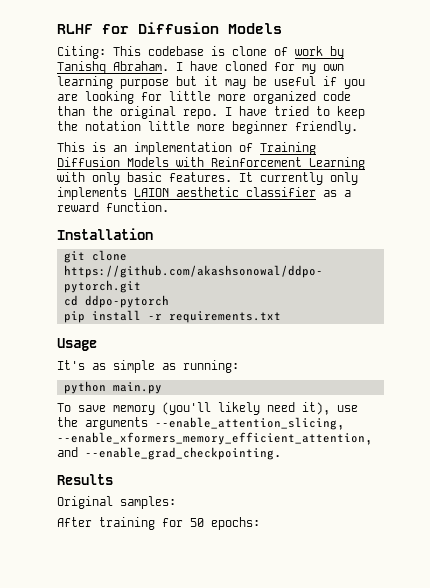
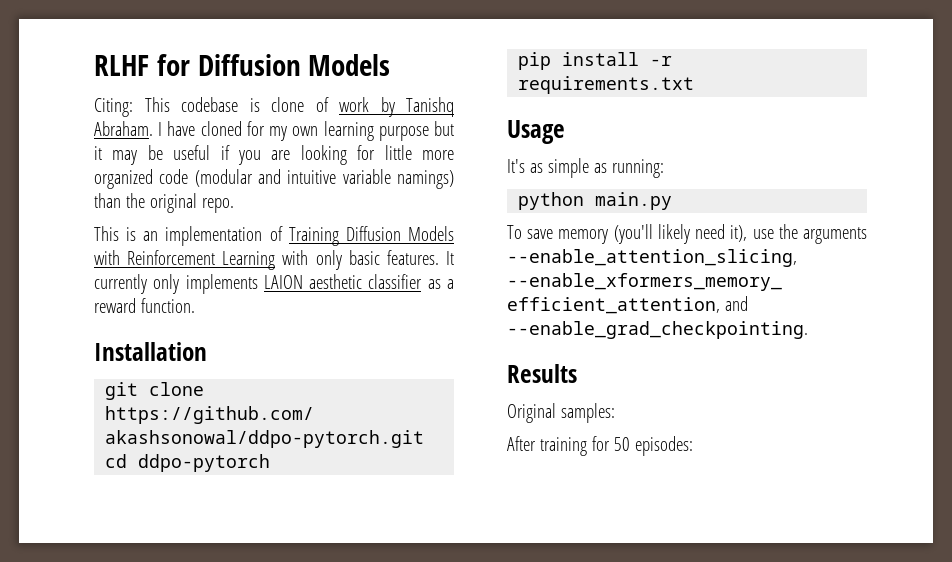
(351, 96) none -> [194,169,455,189] (modular and intuitive variable namings)
[225,106,365,119] [57,121,358,134] I have tried to keep the notation little more beginner friendly. -> (234, 205) none
[211,517,260,530] epochs: -> [634,436,693,456] episodes:

